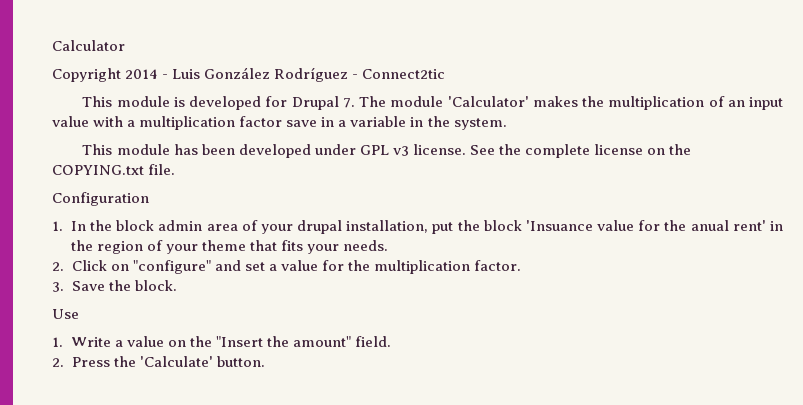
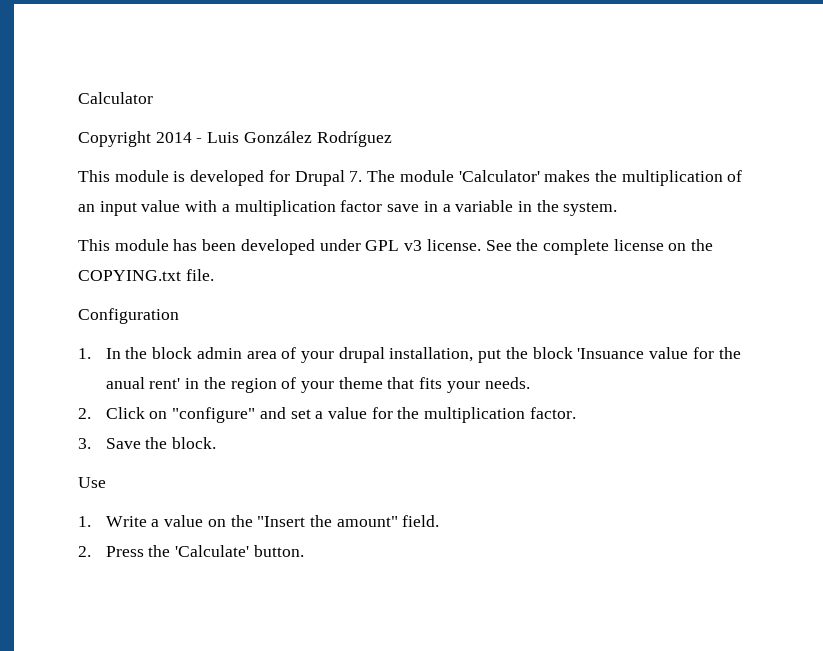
[352,69,446,79] - Connect2tic -> (392, 139) none

